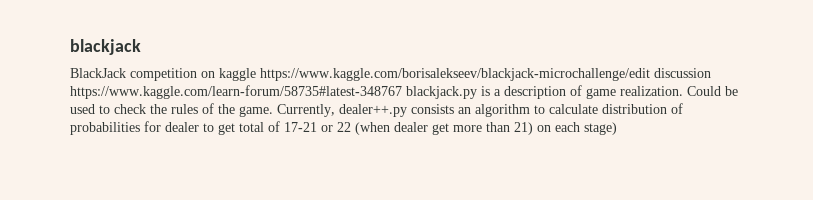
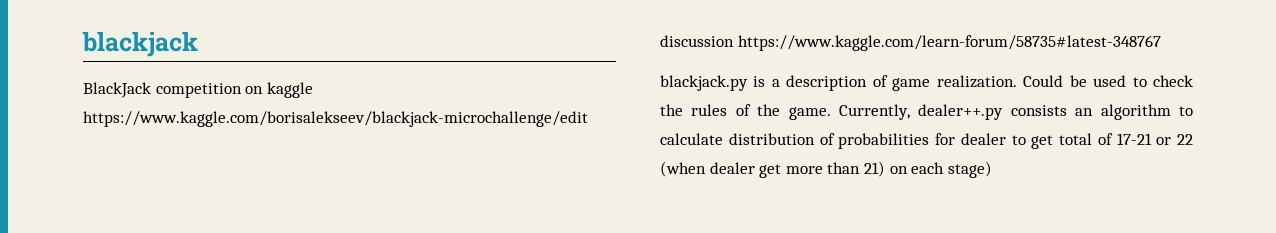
(402, 92) none -> (1161, 43) //

